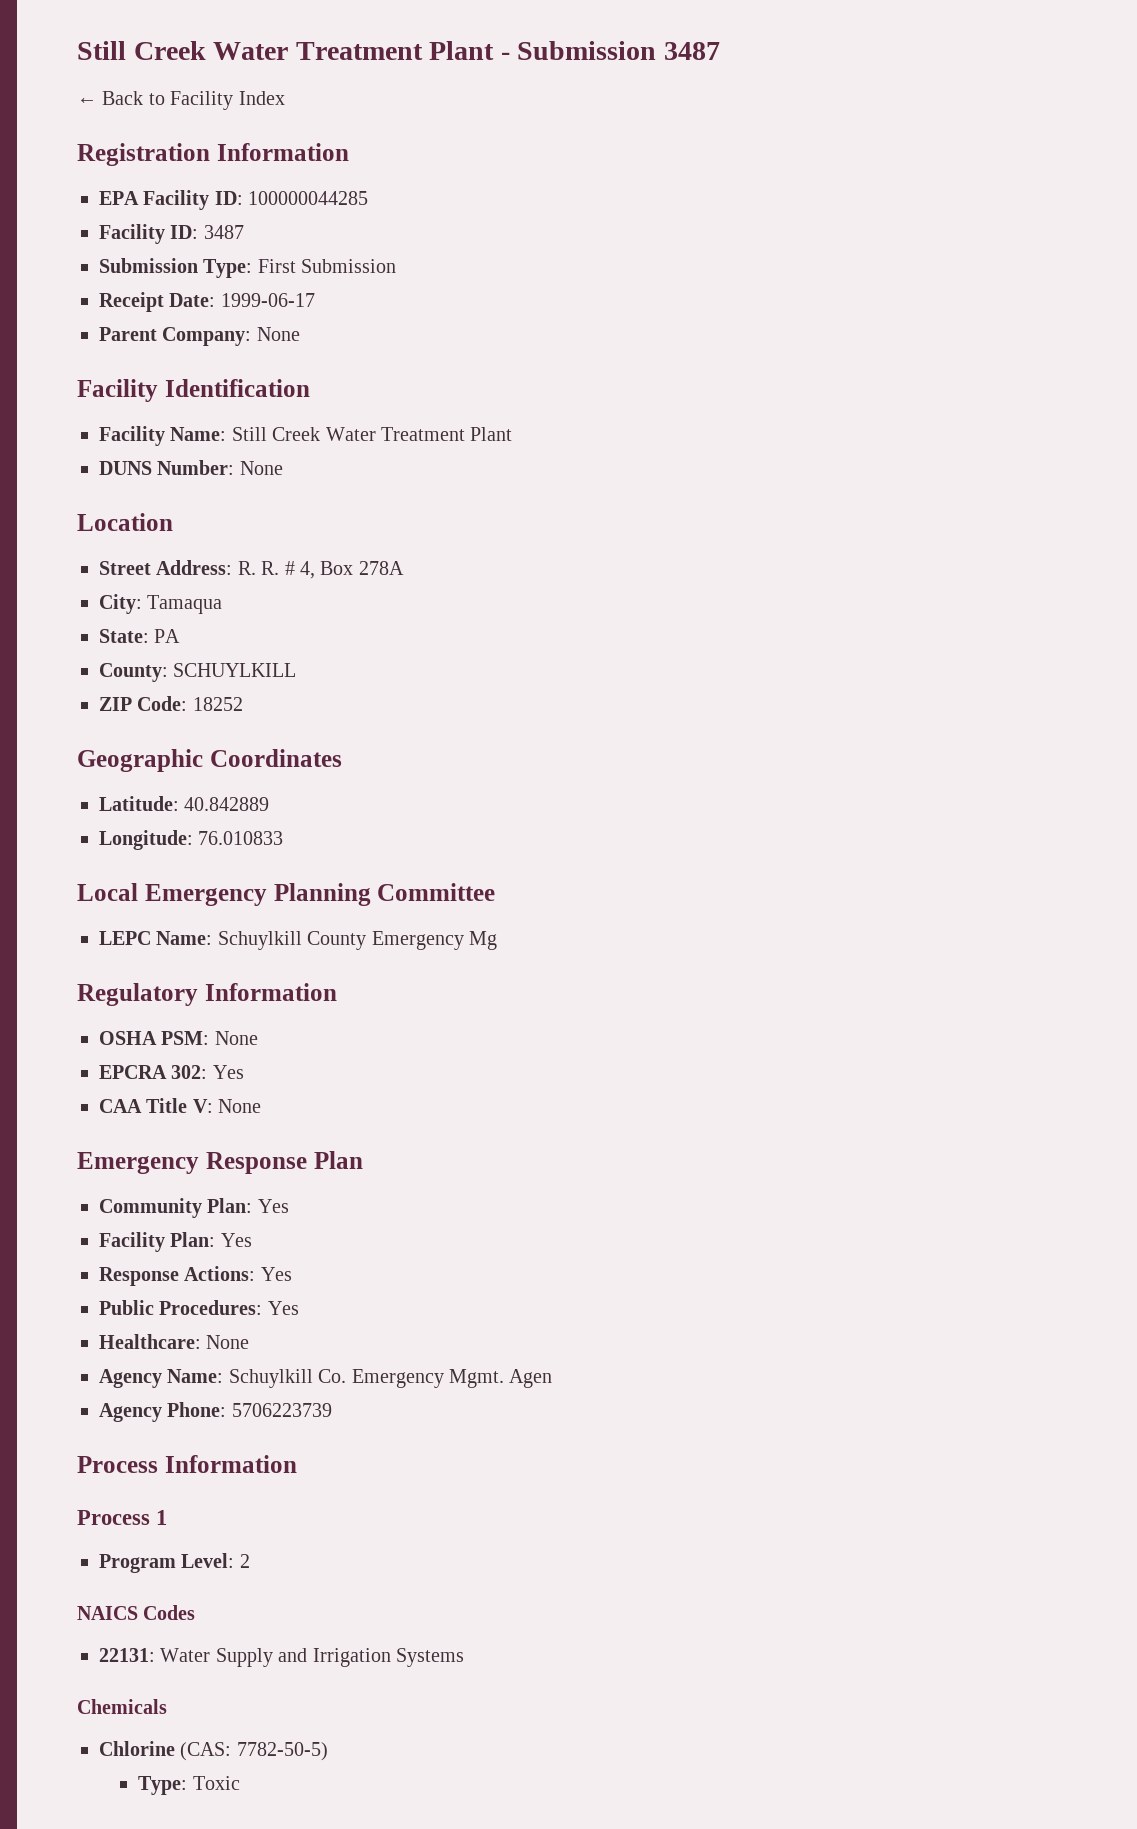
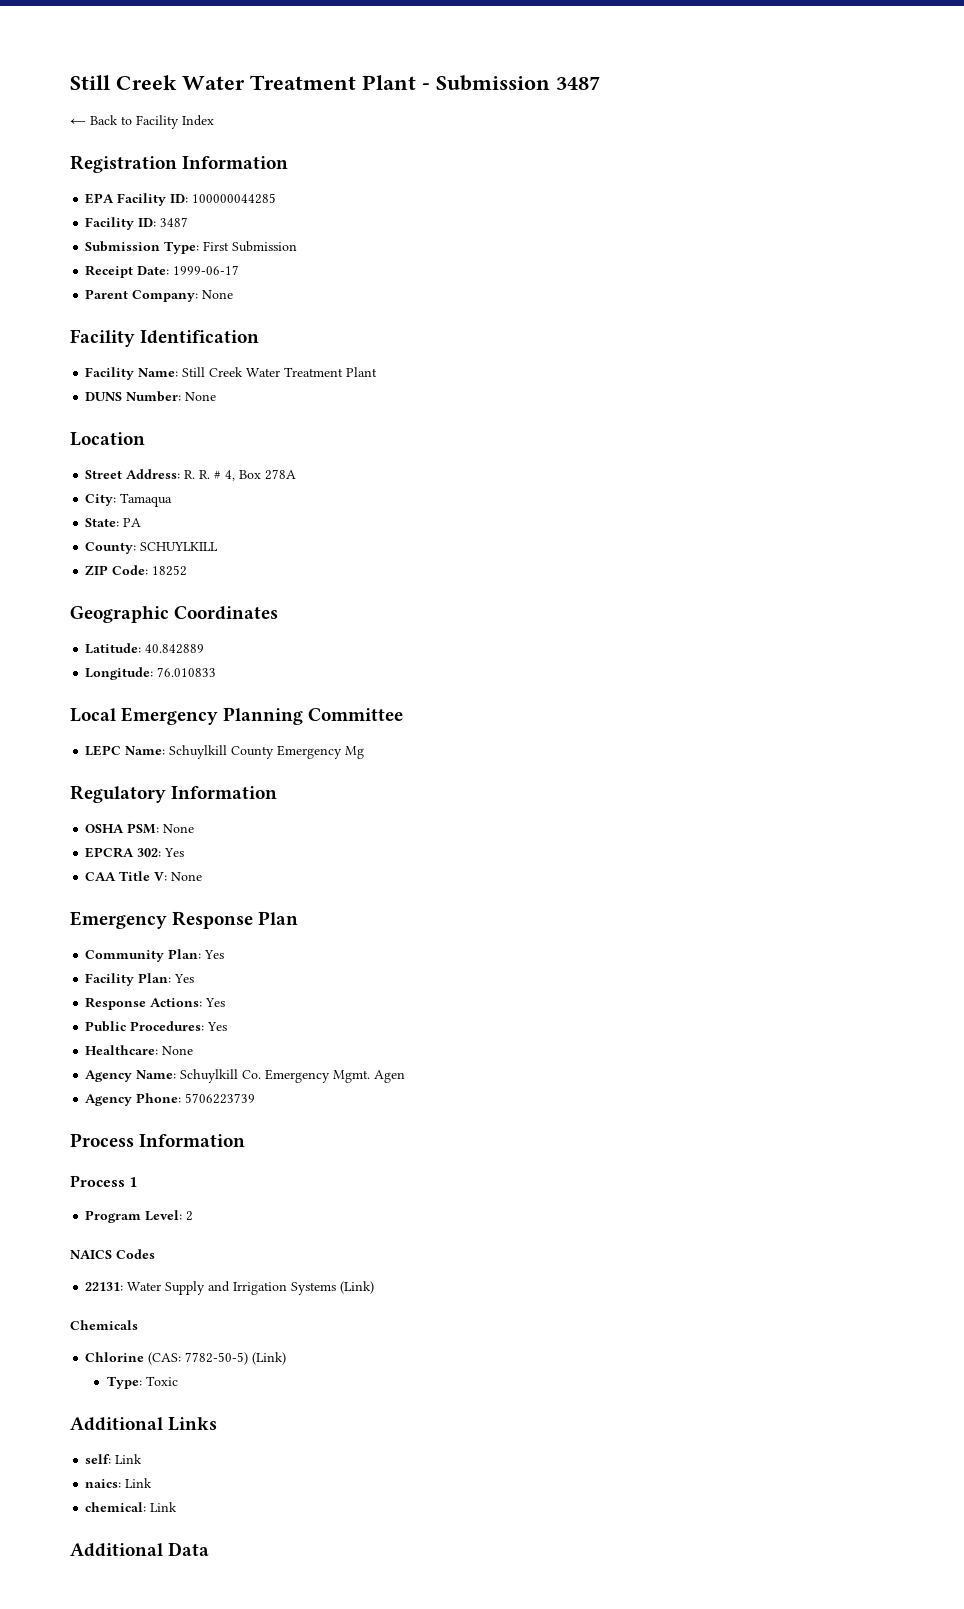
(464, 1657) none -> [340,1281,375,1294] (Link)
(328, 1751) none -> [252,1352,287,1365] (Link)
(240, 1783) none -> [70,1417,218,1431] [85,1454,143,1464] [85,1478,153,1488] [85,1502,178,1512] [70,1542,210,1557] // Additional Links // self: Link // naics: Link // chemical: Link // Additional Data

